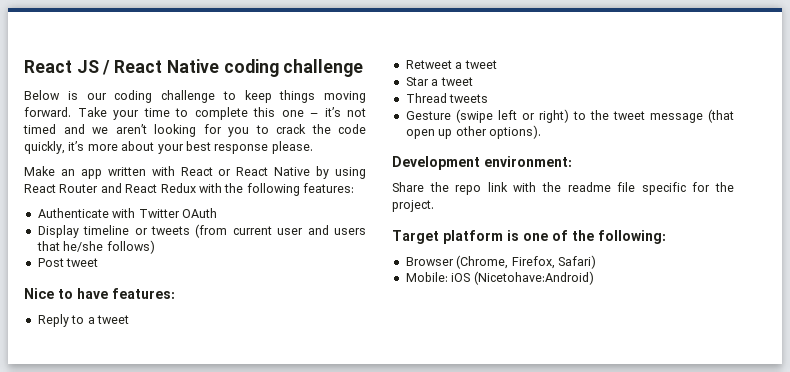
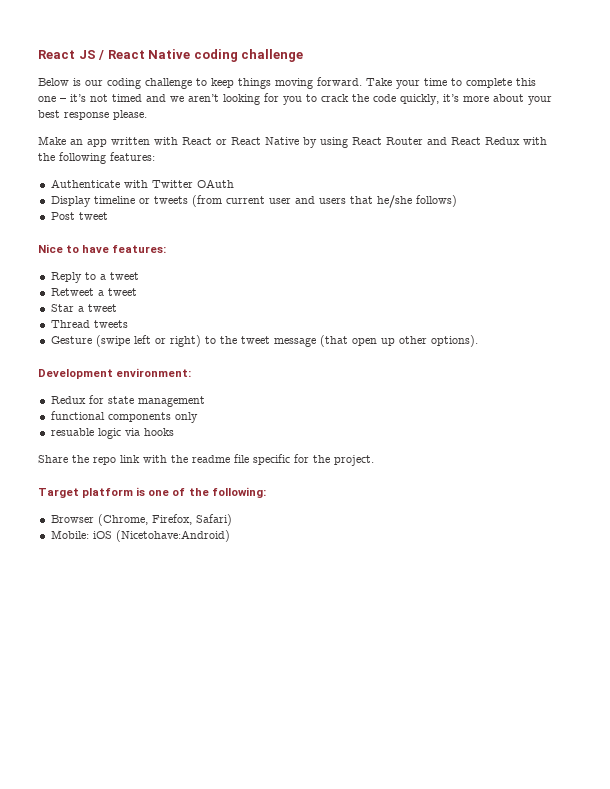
(572, 161) none -> [50,395,205,407] [50,411,198,423] [50,428,174,439] // Redux for state management // functional components only // resuable logic via hooks

